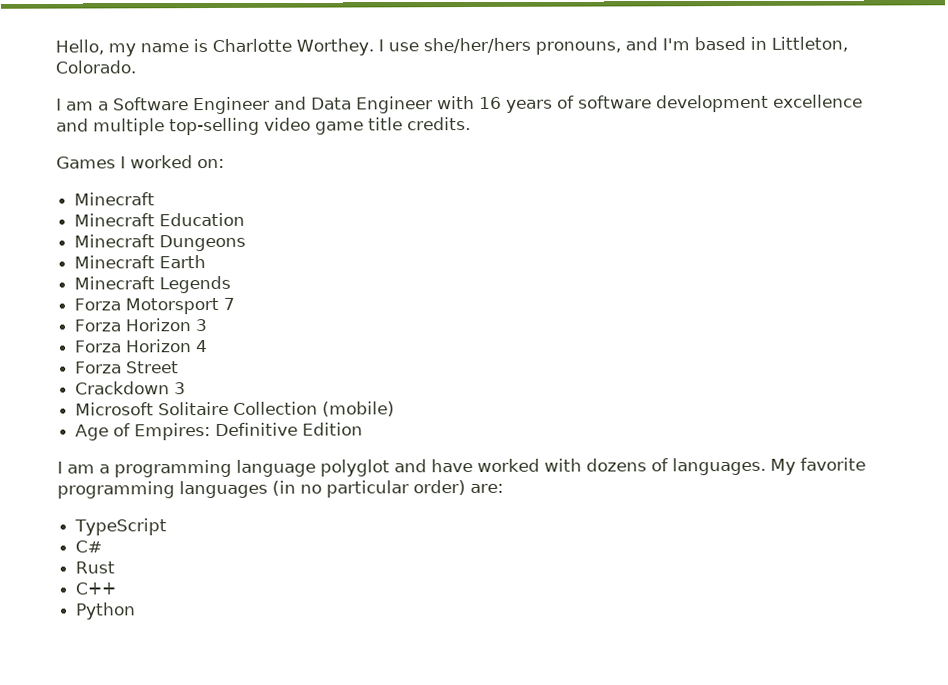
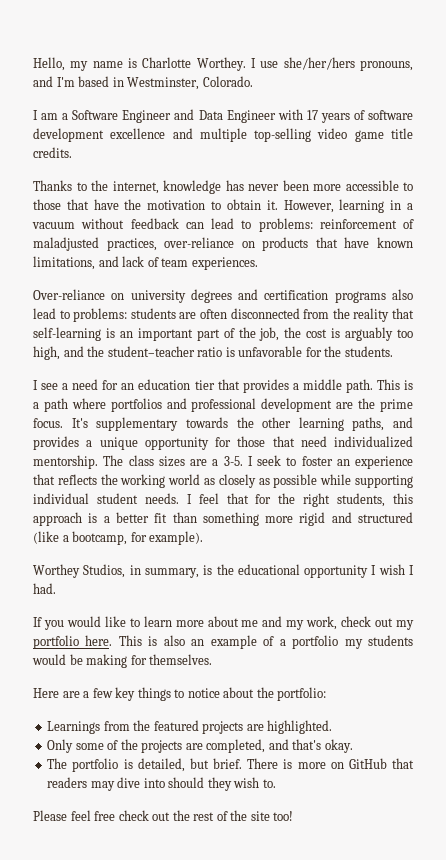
[770,36,848,52] Littleton, -> [127,77,200,90] Westminster,
[479,96,502,109] 16 -> [306,110,318,120] 17
[56,155,225,169] [74,192,156,206] [74,212,246,227] [74,234,247,252] [74,255,207,269] [74,275,232,294] [74,297,236,315] [74,318,208,332] [74,339,209,353] [75,361,180,374] [75,381,187,395] [75,401,396,417] [75,422,364,441] [57,457,866,478] [57,480,504,499] [74,518,168,536] [75,540,103,553] [75,561,116,574] [75,582,117,595] [75,602,137,620] Games I worked on: // Minecraft // Minecraft Education // Minecraft Dungeons // Minecraft Earth // Minecraft Legends // Forza Motorsport 7 // Forza Horizon 3 // Forza Horizon 4 // Forza Street // Crackdown 3 // Microsoft Solitaire Collection (mobile) // Age of Empires: Definitive Edition // I am a programming language polyglot and have worked with dozens of languages. My favorite programming languages (in no particular order) are: // TypeScript // C# // Rust // C++ // Python -> [33,180,413,194] [33,199,413,213] [32,218,414,232] [33,237,413,251] [33,256,258,270] [33,289,413,303] [33,308,415,322] [33,327,413,341] [33,346,393,360] [33,379,413,393] [33,398,413,412] [33,417,413,431] [33,436,413,450] [33,455,413,469] [33,474,414,488] [33,493,413,507] [33,512,414,526] [33,531,204,545] [33,564,415,578] [33,583,56,594] [33,616,414,630] [33,635,413,649] [32,654,213,668] [33,687,327,701] [47,720,333,734] [47,739,353,753] [47,758,414,772] [47,777,276,791] [33,810,294,821] Thanks to the internet, knowledge has never been more accessible to those that have the motivation to obtain it. However, learning in a vacuum without feedback can lead to problems: reinforcement of maladjusted practices, over-reliance on products that have known limitations, and lack of team experiences. // Over-reliance on university degrees and certification programs also lead to problems: students are often disconnected from the reality that self-learning is an important part of the job, the cost is arguably too high, and the student–teacher ratio is unfavorable for the students. // I see a need for an education tier that provides a middle path. This is a path where portfolios and professional development are the prime focus. It's supplementary towards the other learning paths, and provides a unique opportunity for those that need individualized mentorship. The class sizes are a 3-5. I seek to foster an experience that reflects the working world as closely as possible while supporting individual student needs. I feel that for the right students, this approach is a better fit than something more rigid and structured (like a bootcamp, for example). // Worthey Studios, in summary, is the educational opportunity I wish I had. // If you would like to learn more about me and my work, check out my portfolio here. This is also an example of a portfolio my students would be making for themselves. // Here are a few key things to notice about the portfolio: // Learnings from the featured projects are highlighted. // Only some of the projects are completed, and that's okay. // The portfolio is detailed, but brief. There is more on GitHub that readers may dive into should they wish to. // Please feel free check out the rest of the site too!

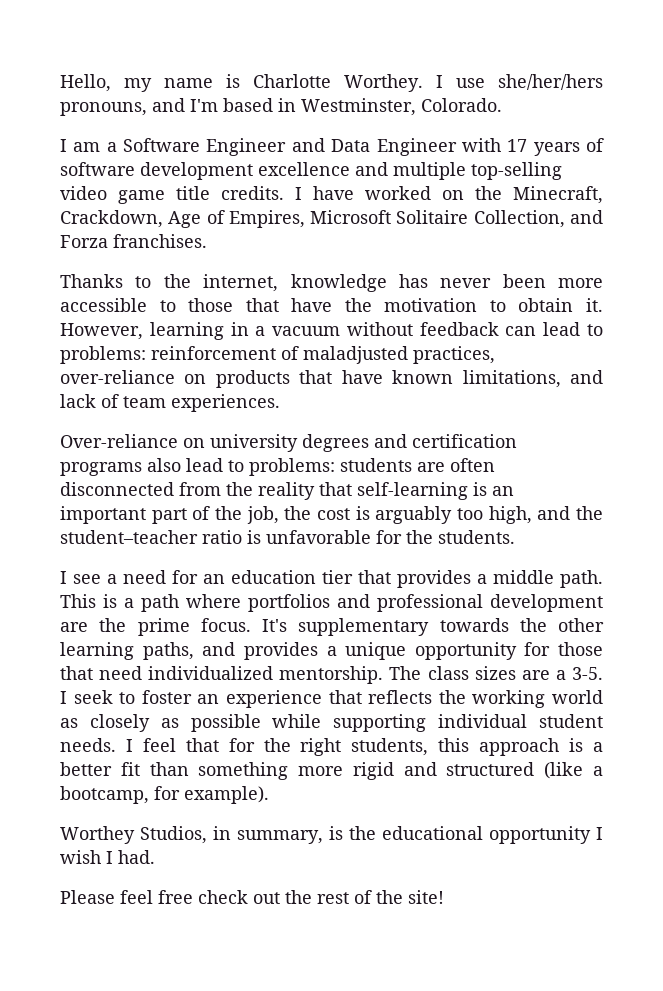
(72, 152) none -> [295,186,603,204] [60,210,603,228] [60,234,207,248] I have worked on the Minecraft, Crackdown, Age of Empires, Microsoft Solitaire Collection, and Forza franchises.
[33,616,414,630] [33,635,413,649] [32,654,213,668] [33,687,327,701] [47,720,333,734] [47,739,353,753] [47,758,414,772] [47,777,276,791] // If you would like to learn more about me and my work, check out my portfolio here. This is also an example of a portfolio my students would be making for themselves. // Here are a few key things to notice about the portfolio: // Learnings from the featured projects are highlighted. // Only some of the projects are completed, and that's okay. // The portfolio is detailed, but brief. There is more on GitHub that readers may dive into should they wish to. -> (155, 857) none
[250,811,294,821] site too! -> [408,890,444,904] site!

